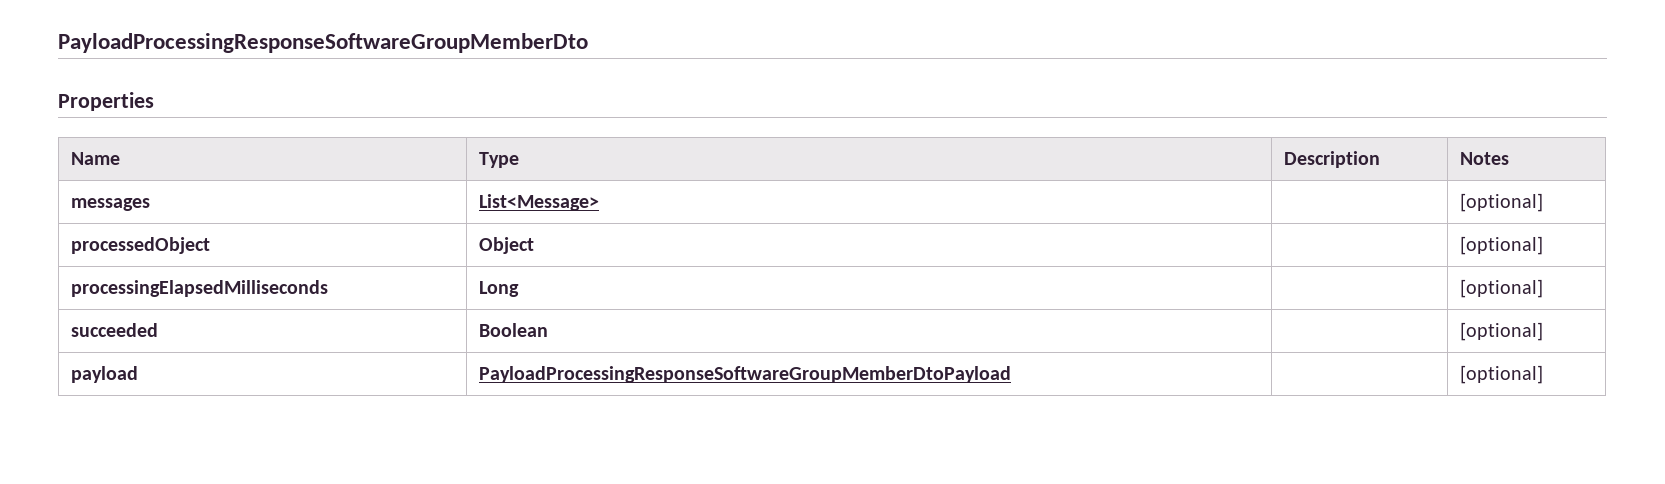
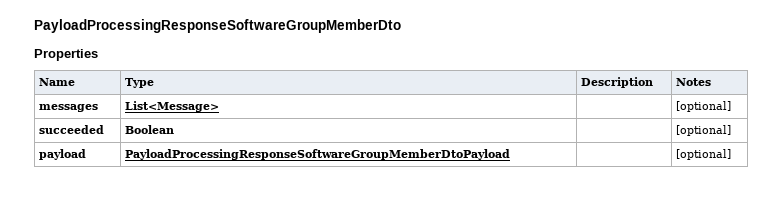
[70,237,210,254] [478,237,534,254] [1459,236,1543,255] [70,280,328,297] [478,281,519,297] [1459,279,1543,298] // processedObject | Object | | [optional] // processingElapsedMilliseconds | Long | | [optional] -> (731, 106) none

